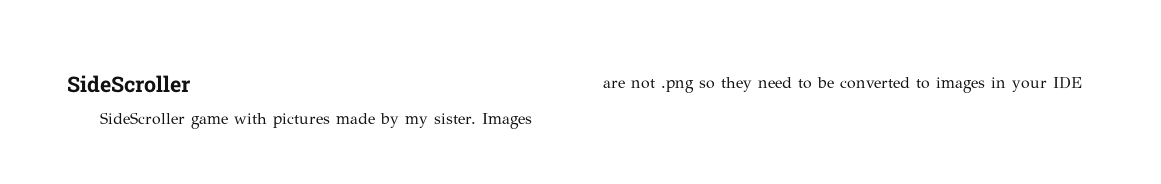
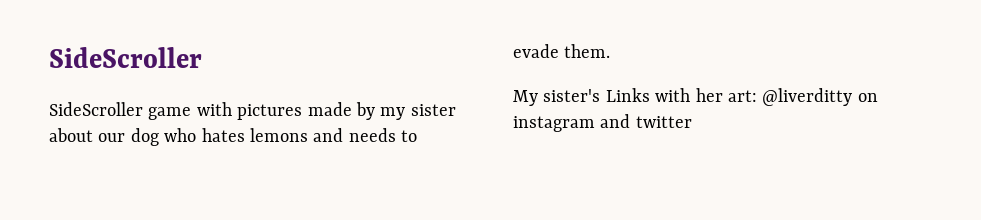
[433,113,533,129] [603,76,1082,93] sister. Images are not .png so they need to be converted to images in your IDE -> [410,104,456,116] [49,128,418,146] [513,44,611,58] [513,88,878,106] [513,114,692,132] sister about our dog who hates lemons and needs to evade them. // My sister's Links with her art: @liverditty on instagram and twitter

